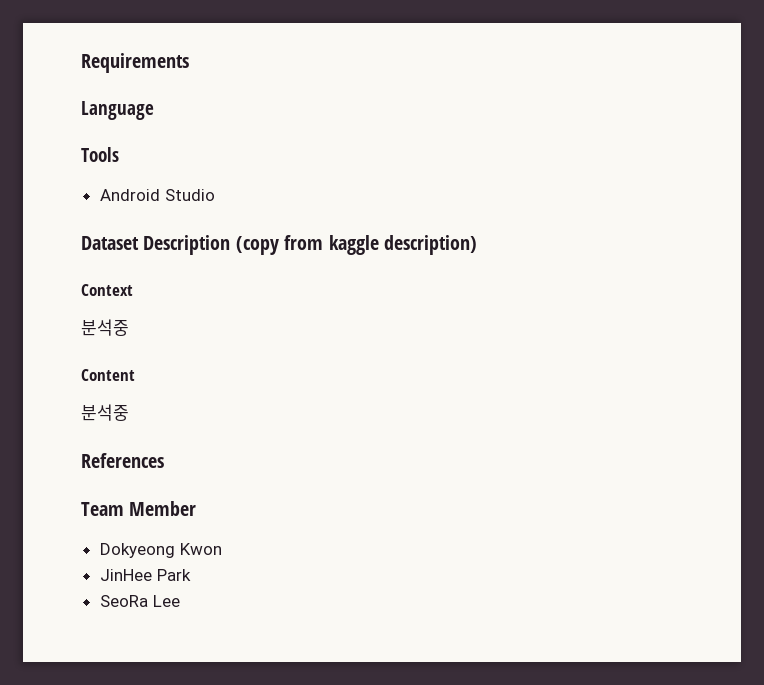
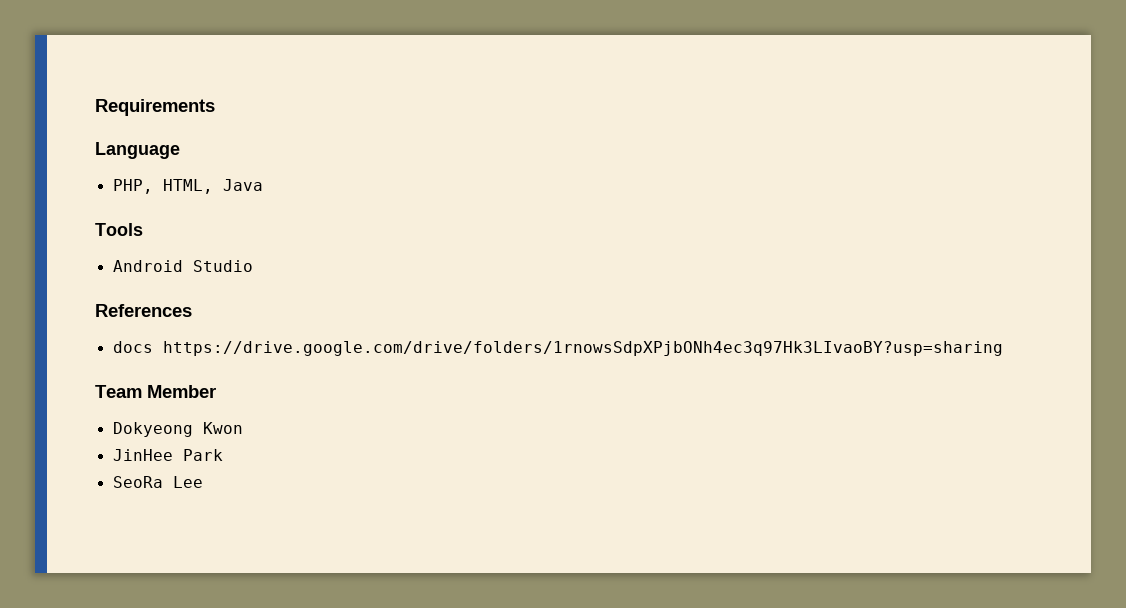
(154, 110) none -> [112,179,263,194] // PHP, HTML, Java
[81,235,477,255] [81,284,133,296] [81,319,129,336] [81,369,135,381] [81,404,129,421] [81,453,164,468] Dataset Description (copy from kaggle description) // Context // 분석중 // Content // 분석중 // References -> [95,304,192,317] [112,341,1003,356] References // docs https://drive.google.com/drive/folders/1rnowsSdpXPjbONh4ec3q97Hk3LIvaoBY?usp=sharing

